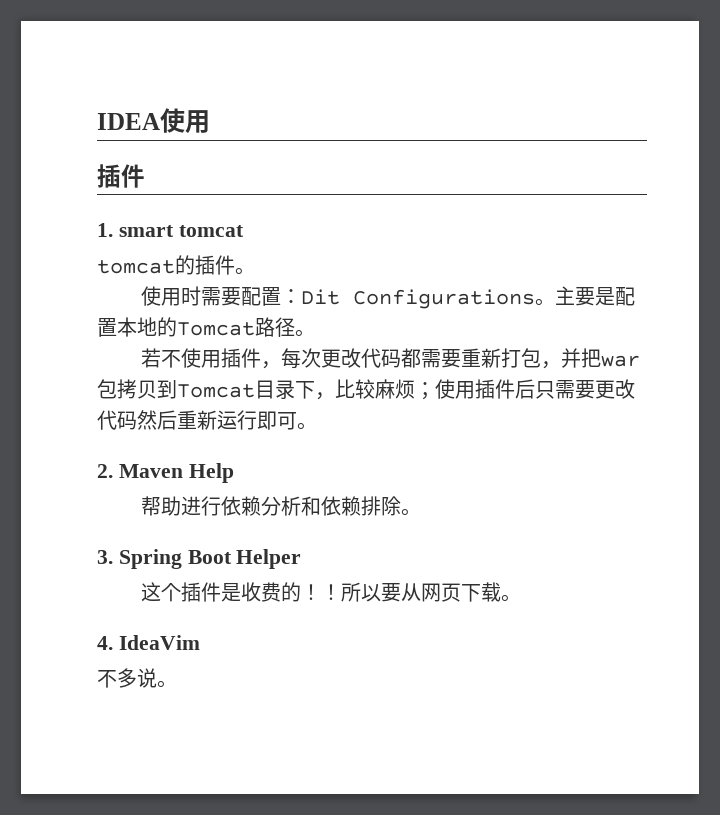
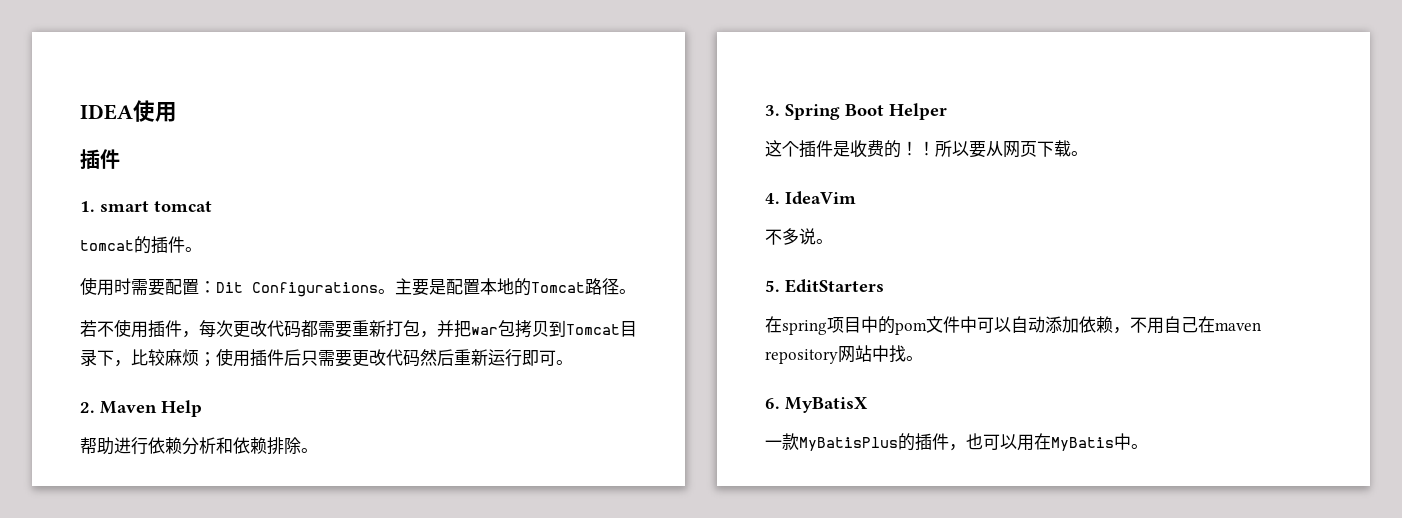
(177, 684) none -> [765,279,884,293] [765,316,1261,335] [765,345,923,364] [765,397,868,413] [765,433,1148,451] // 5. EditStarters // 在spring项目中的pom文件中可以自动添加依赖，不用自己在maven repository网站中找。 // 6. MyBatisX // 一款MyBatisPlus的插件，也可以用在MyBatis中。

